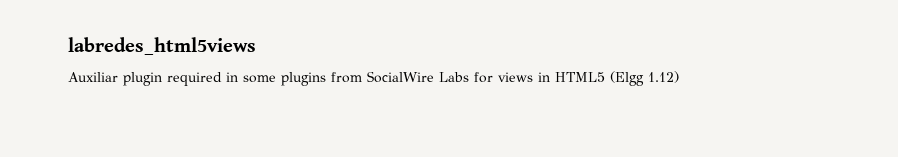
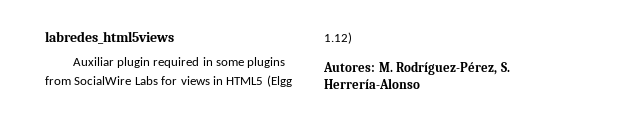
(679, 77) none -> [323,61,510,75] [324,78,420,89] // Autores: M. Rodríguez-Pérez, S. Herrería-Alonso

